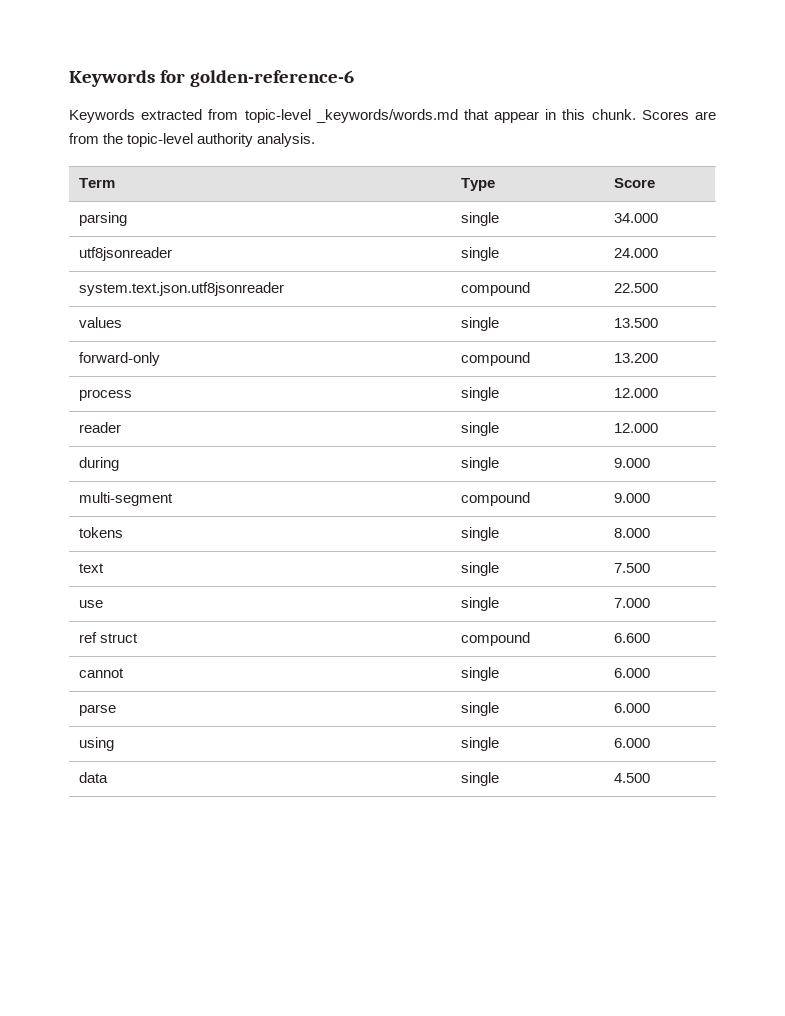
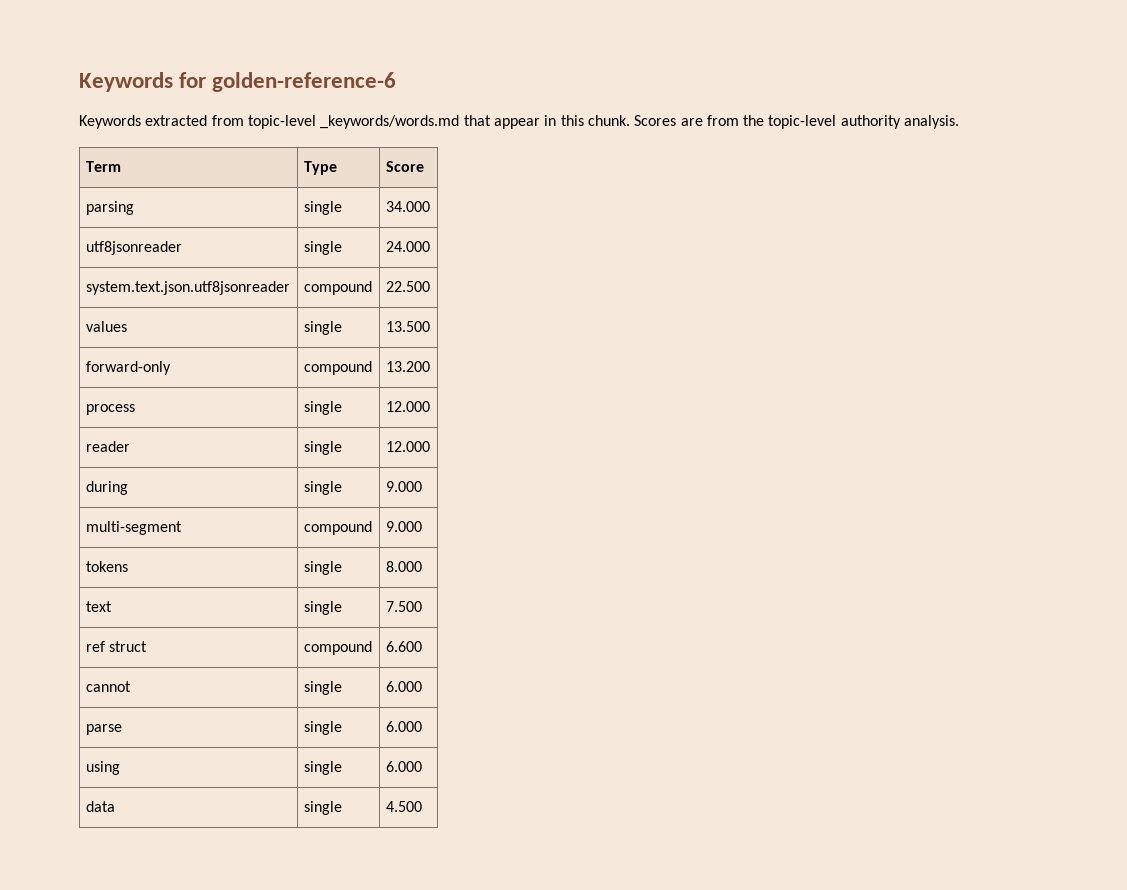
[79,600,104,608] [461,597,500,611] [614,598,651,608] // use | single | 7.000 -> (422, 606) none

